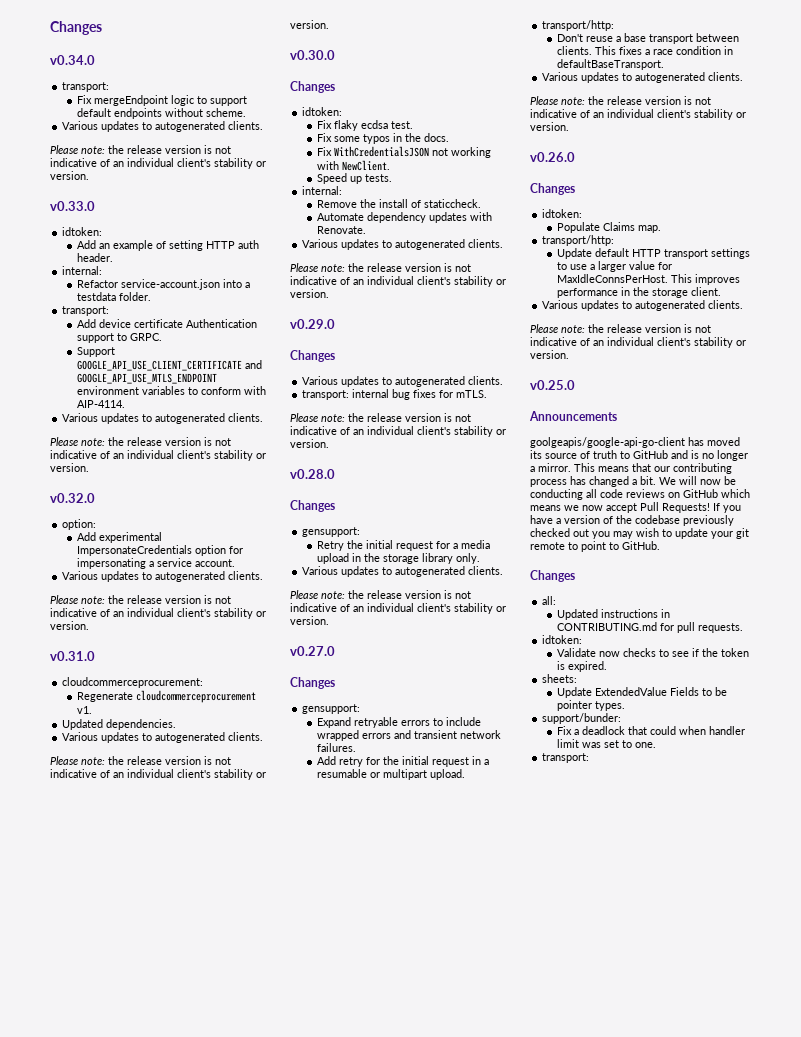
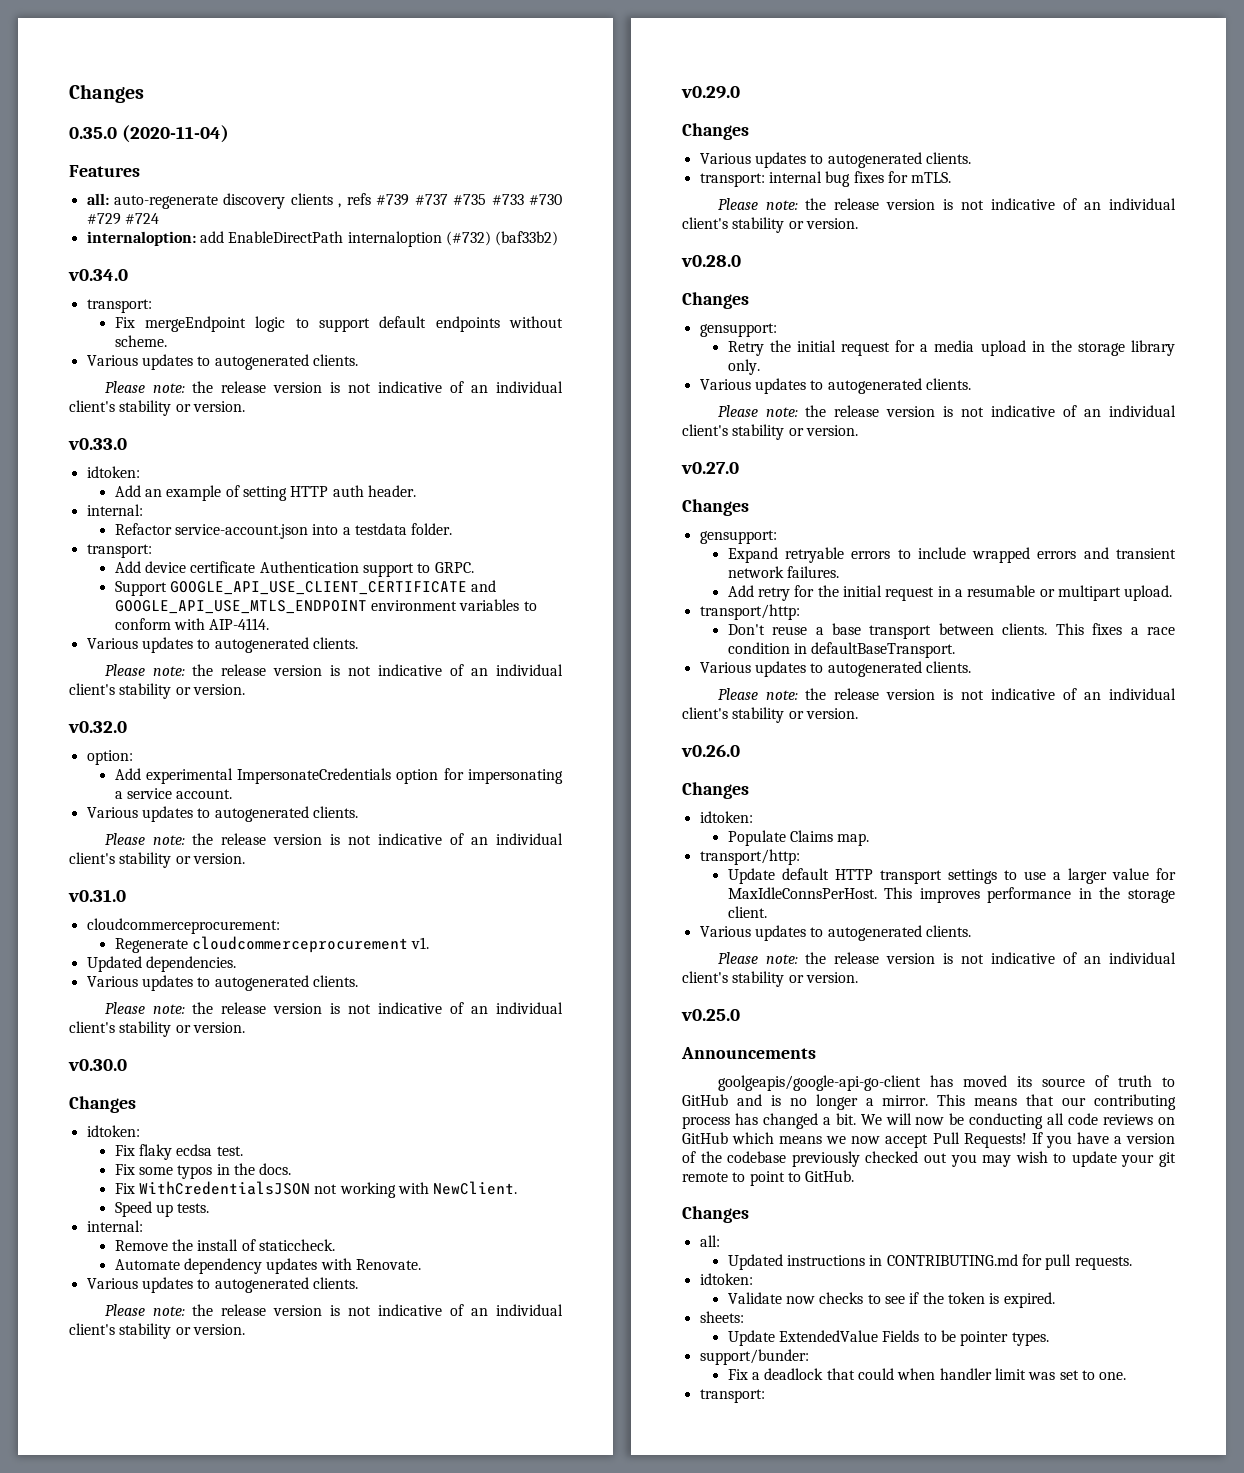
[50,21,102,35] Changes -> [69,84,144,103] [69,125,229,143] [69,165,140,177] [86,193,562,209] [86,213,159,225] [86,231,559,247] Changes // 0.35.0 (2020-11-04) // Features // all: auto-regenerate discovery clients , refs #739 #737 #735 #733 #730 #729 #724 // internaloption: add EnableDirectPath internaloption (#732) (baf33b2)

